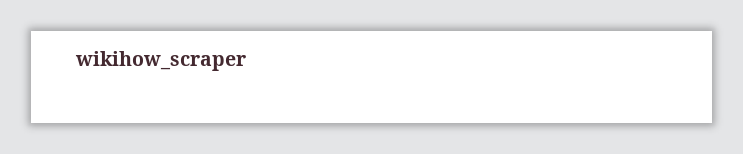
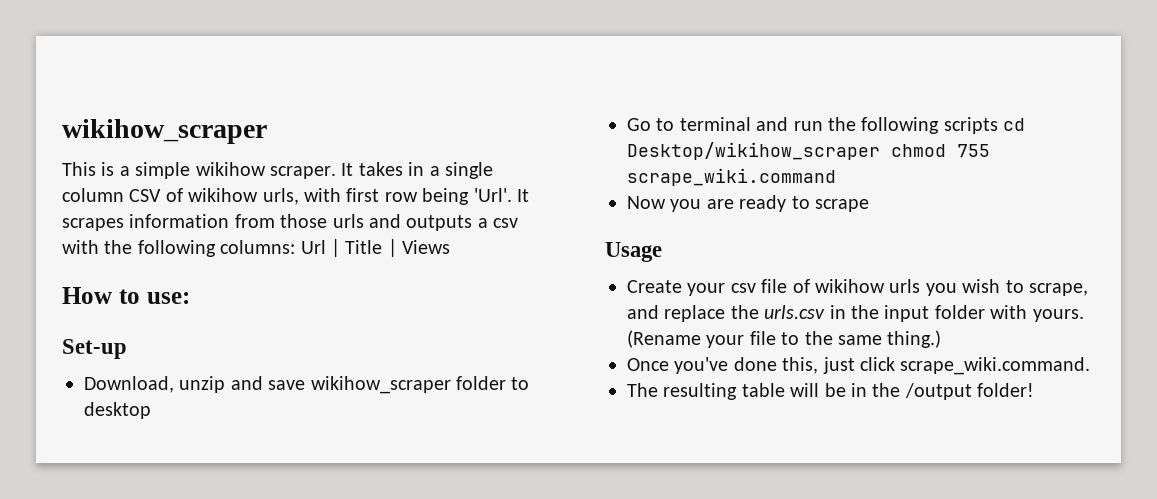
[75,51,246,71] wikihow_scraper -> [62,119,267,144] [62,162,493,179] [62,188,529,205] [62,214,519,231] [62,239,451,257] [62,287,190,304] [62,339,127,359] [84,376,530,394] [84,402,151,419] [627,117,1026,134] [627,142,990,160] [627,168,836,186] [627,195,869,212] [605,242,662,262] [627,279,1088,296] [627,305,1084,322] [627,330,942,348] [627,357,1091,375] [627,383,1035,400] wikihow_scraper // This is a simple wikihow scraper. It takes in a single column CSV of wikihow urls, with first row being 'Url'. It scrapes information from those urls and outputs a csv with the following columns: Url | Title | Views // How to use: // Set-up // Download, unzip and save wikihow_scraper folder to desktop // Go to terminal and run the following scripts cd Desktop/wikihow_scraper chmod 755 scrape_wiki.command // Now you are ready to scrape // Usage // Create your csv file of wikihow urls you wish to scrape, and replace the urls.csv in the input folder with yours. (Rename your file to the same thing.) // Once you've done this, just click scrape_wiki.command. // The resulting table will be in the /output folder!

